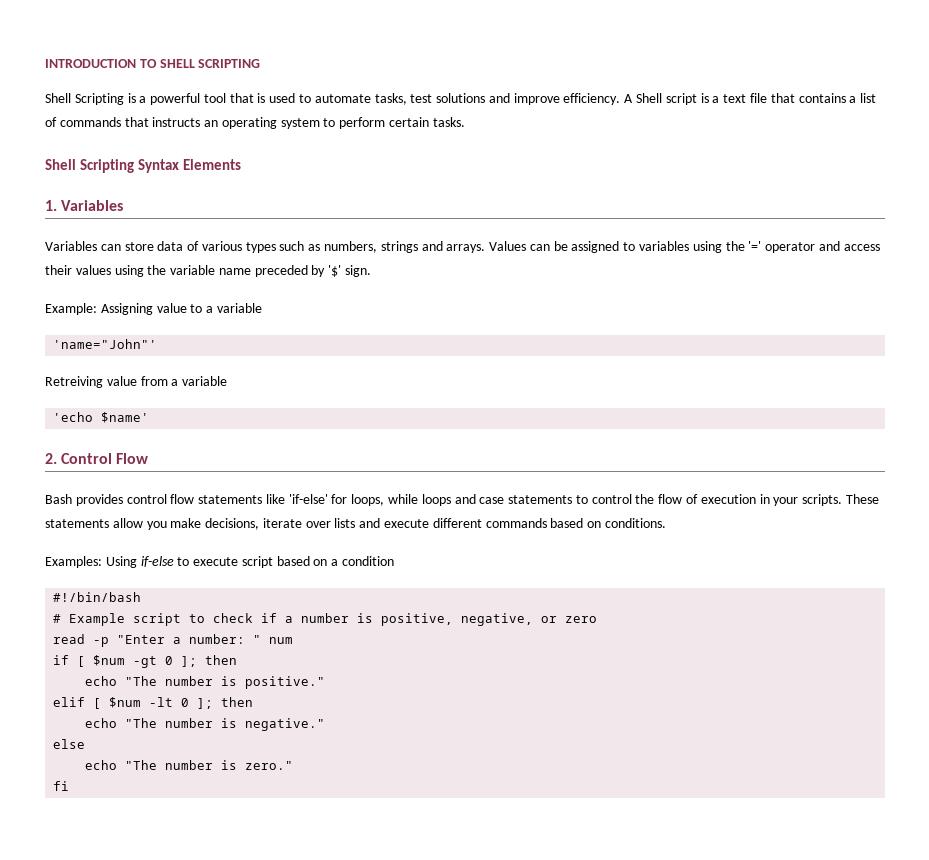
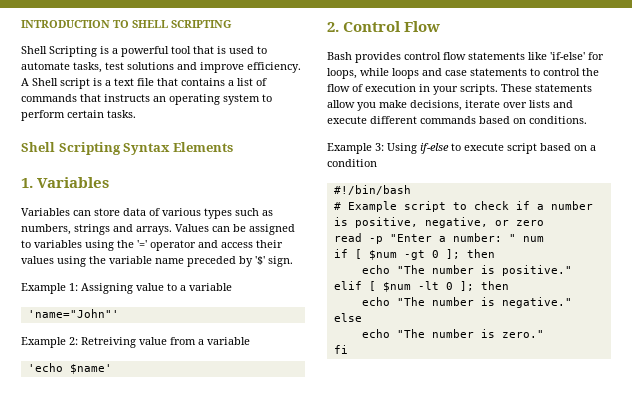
[45,303,97,315] Example: -> [21,283,78,294] Example 1:
(158, 344) none -> [21,337,78,348] Example 2:
[45,556,102,568] Examples: -> [327,143,384,154] Example 3:

